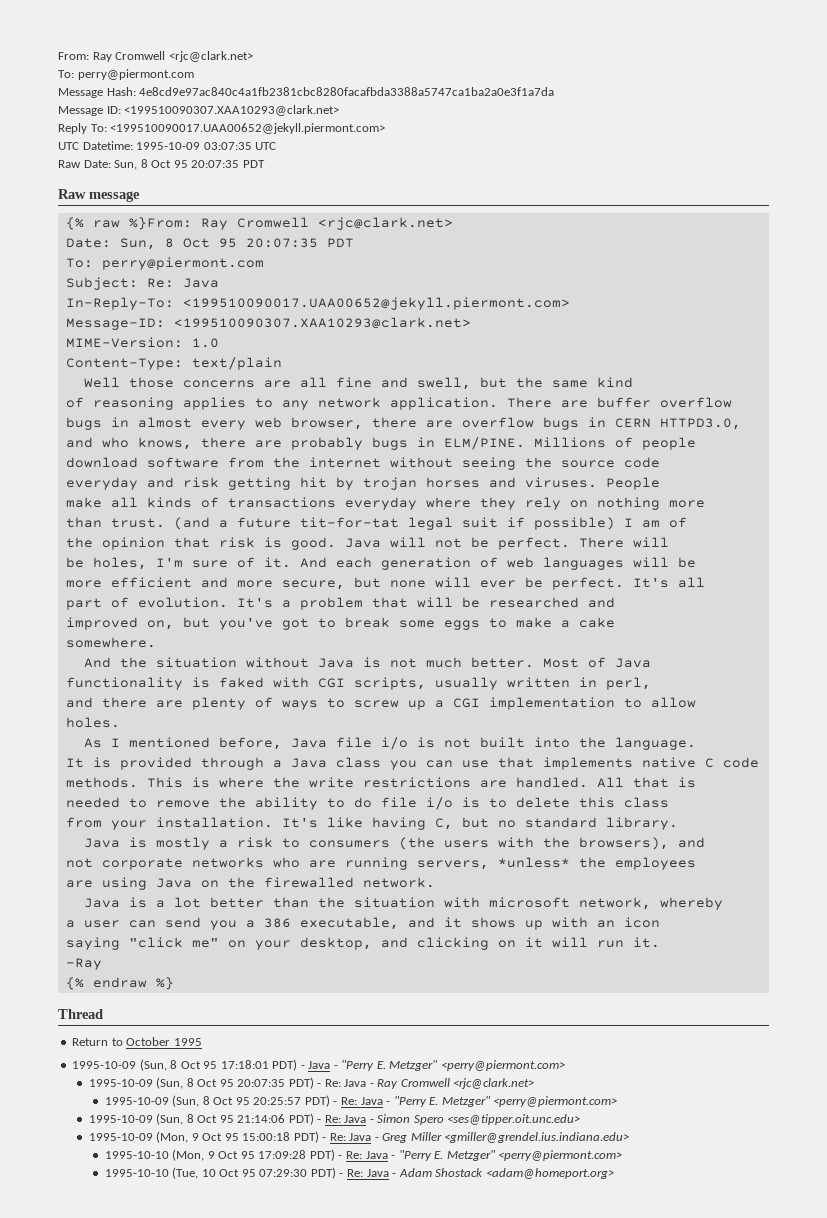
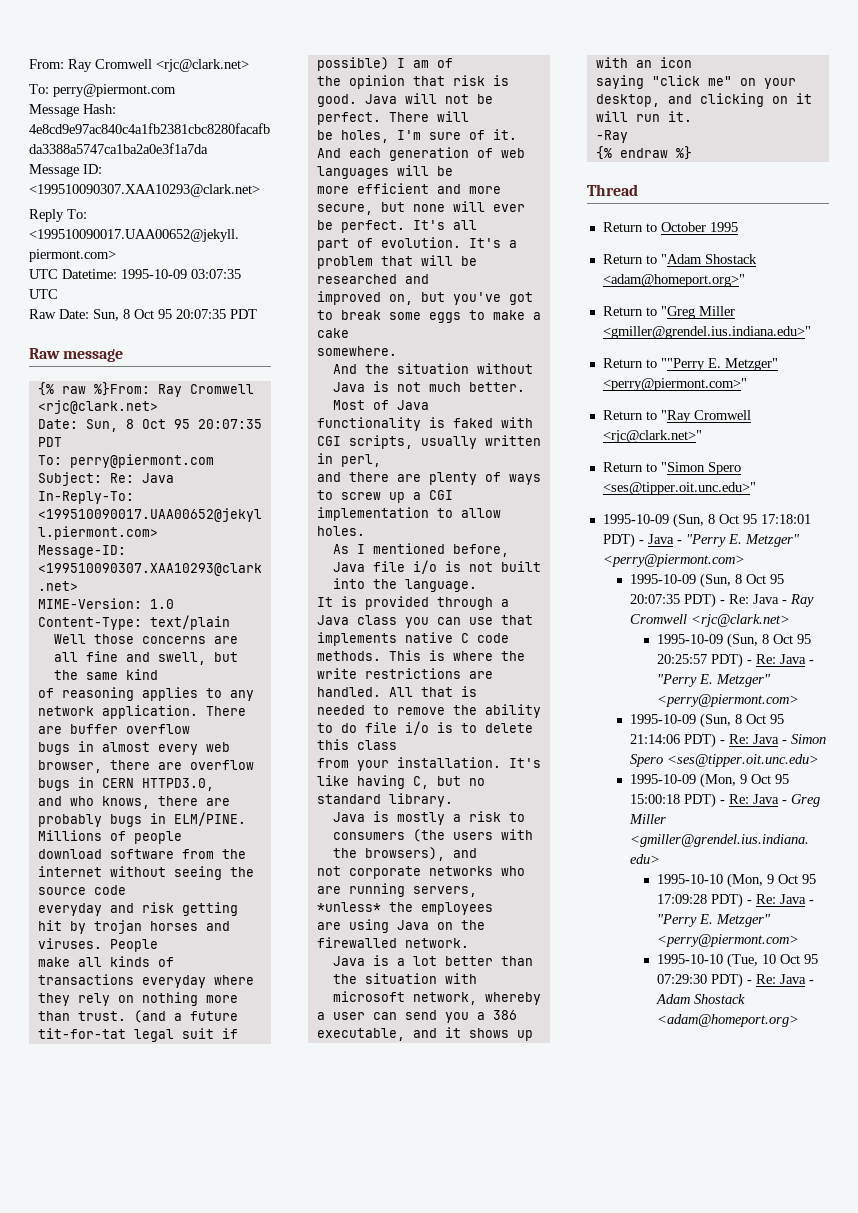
(202, 1042) none -> [602,254,757,264] [602,274,745,287] [602,306,735,319] [602,326,811,339] [602,358,778,371] [602,378,747,391] [602,410,751,423] [602,430,702,443] [602,462,741,475] [602,482,756,495] // Return to "Adam Shostack <adam@homeport.org>" // Return to "Greg Miller <gmiller@grendel.ius.indiana.edu>" // Return to ""Perry E. Metzger" <perry@piermont.com>" // Return to "Ray Cromwell <rjc@clark.net>" // Return to "Simon Spero <ses@tipper.oit.unc.edu>"

